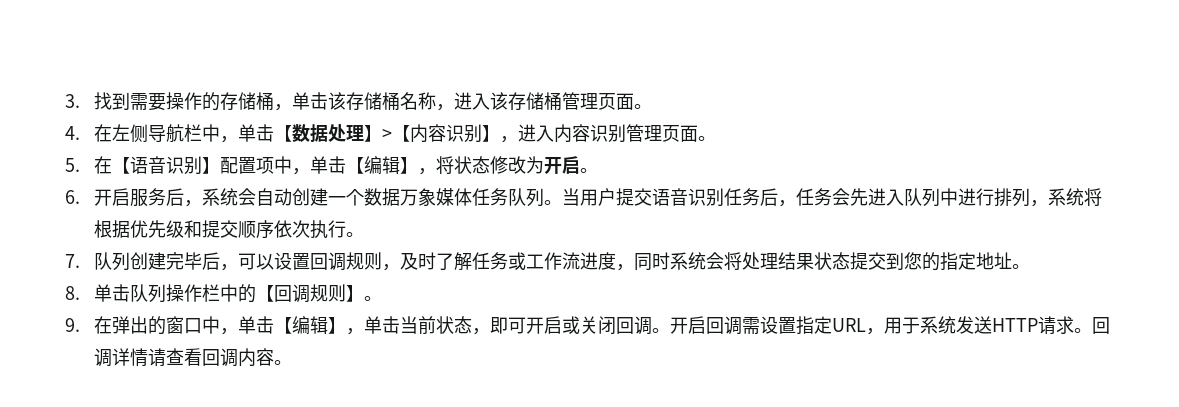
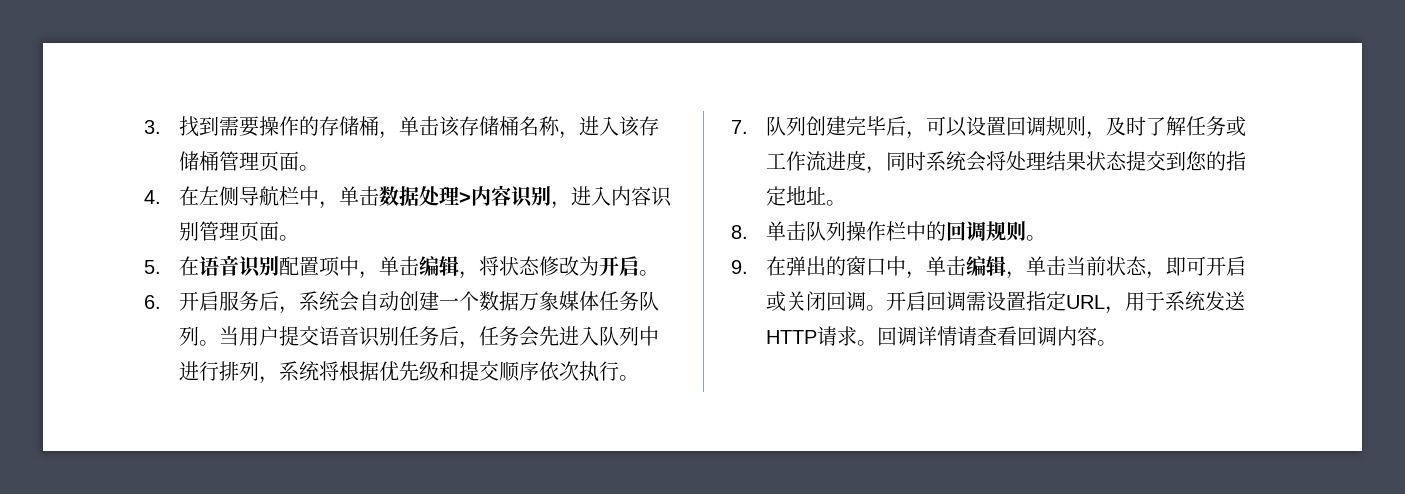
[273,125,292,142] 【 -> (380, 196) none
[363,124,500,143] 】>【内容识别】 -> [459,185,552,208] >内容识别
[111,156,220,175] 【语音识别】 -> [199,255,280,278] 语音识别
[345,156,418,174] 【编辑】 -> [419,256,460,276] 编辑
[255,284,364,303] 【回调规则】 -> [946,221,1027,242] 回调规则
[273,316,346,334] 【编辑】 -> [966,256,1007,276] 编辑

